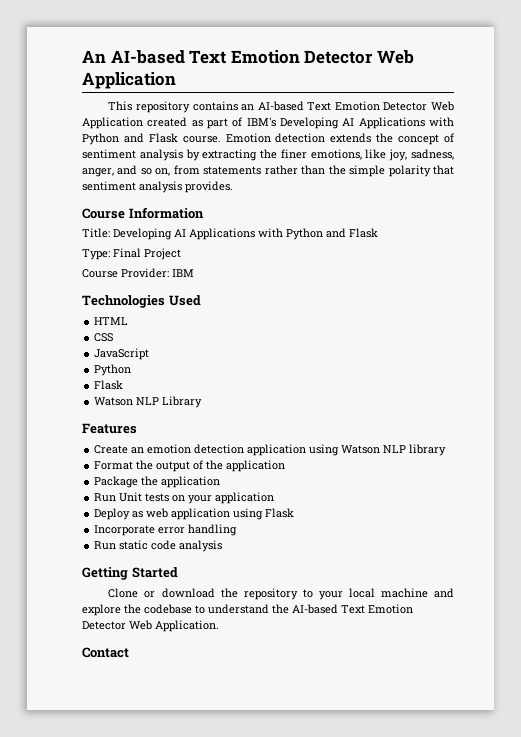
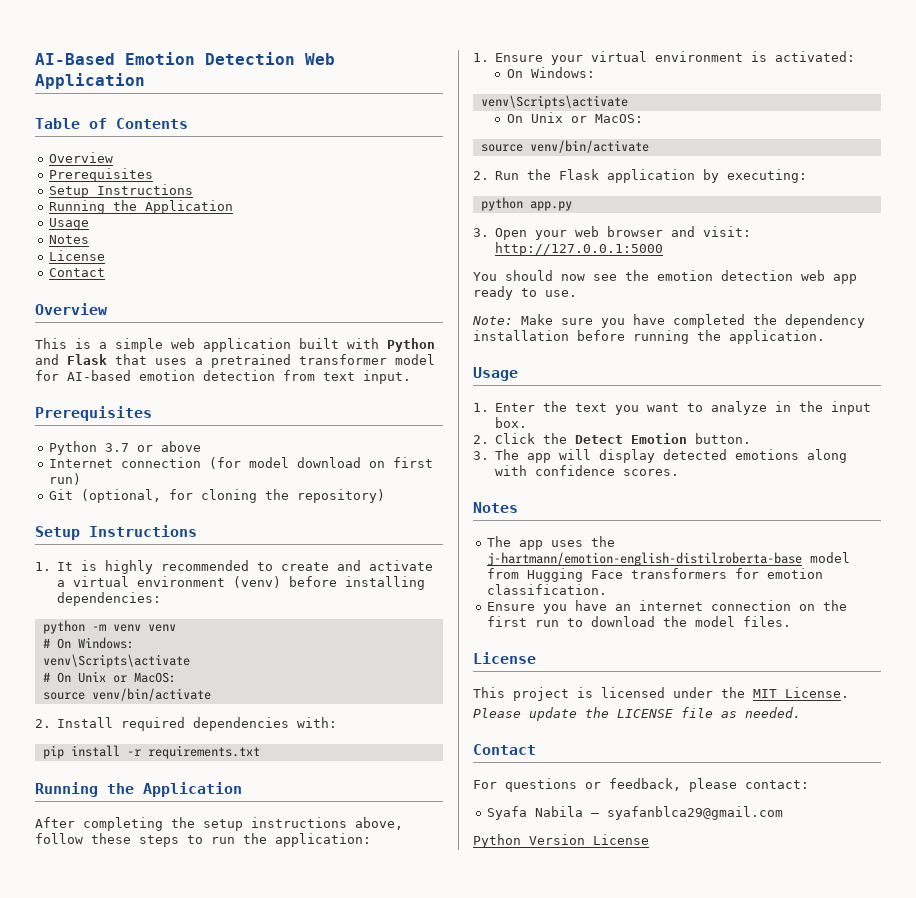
[82,50,414,64] [82,72,176,89] [108,101,455,113] [82,117,454,129] [82,133,455,145] [82,149,454,161] [82,165,454,177] [82,181,233,193] [82,207,204,219] [82,228,378,240] [82,248,181,260] [82,268,194,278] [82,295,201,308] [94,317,129,325] [94,333,114,342] [94,348,150,360] [94,364,132,376] [94,380,124,390] [94,396,203,408] [82,423,137,434] [94,444,447,456] [94,460,286,472] [94,476,221,488] [94,492,275,504] [94,508,295,520] [94,524,238,536] [94,540,223,552] [82,567,178,580] [108,588,454,600] [82,604,413,616] [82,620,219,632] [82,647,129,658] An AI-based Text Emotion Detector Web Application // This repository contains an AI-based Text Emotion Detector Web Application created as part of IBM's Developing AI Applications with Python and Flask course. Emotion detection extends the concept of sentiment analysis by extracting the finer emotions, like joy, sadness, anger, and so on, from statements rather than the simple polarity that sentiment analysis provides. // Course Information // Title: Developing AI Applications with Python and Flask // Type: Final Project // Course Provider: IBM // Technologies Used // HTML // CSS // JavaScript // Python // Flask // Watson NLP Library // Features // Create an emotion detection application using Watson NLP library // Format the output of the application // Package the application // Run Unit tests on your application // Deploy as web application using Flask // Incorporate error handling // Run static code analysis // Getting Started // Clone or download the repository to your local machine and explore the codebase to understand the AI-based Text Emotion Detector Web Application. // Contact -> [35,52,335,65] [35,73,145,89] [35,118,188,129] [48,152,113,163] [48,168,153,182] [48,184,193,198] [48,200,233,214] [48,218,89,230] [48,235,89,244] [48,250,105,261] [48,268,105,277] [35,303,108,315] [35,338,435,352] [35,354,435,368] [35,370,411,384] [35,406,152,421] [48,441,201,455] [48,457,433,469] [48,473,81,485] [48,489,385,503] [35,525,197,540] [35,560,434,574] [57,576,426,590] [57,592,162,606] [42,620,176,634] [42,637,134,649] [42,654,190,668] [42,671,176,683] [42,688,211,701] [35,717,338,731] [42,745,260,759] [35,782,242,797] [35,817,403,831] [35,833,371,847] [473,51,856,65] [506,67,595,78] [480,95,628,109] [506,112,643,123] [480,140,649,153] [473,169,808,183] [480,197,572,211] [473,226,752,240] [495,242,664,256] [473,270,857,284] [473,286,577,300] [472,314,865,328] [473,330,825,344] [473,367,518,381] [473,401,872,415] [495,417,528,428] [473,433,752,444] [473,449,848,463] [495,465,680,476] [473,502,518,513] [486,536,615,550] [486,552,850,566] [486,568,823,582] [486,584,607,595] [486,600,847,614] [486,616,791,627] [473,652,536,664] [473,687,849,701] [473,707,801,721] [473,744,536,755] [473,778,809,792] [486,806,783,820] [473,834,649,848] AI-Based Emotion Detection Web Application // Table of Contents // Overview // Prerequisites // Setup Instructions // Running the Application // Usage // Notes // License // Contact // Overview // This is a simple web application built with Python and Flask that uses a pretrained transformer model for AI-based emotion detection from text input. // Prerequisites // Python 3.7 or above // Internet connection (for model download on first run) // Git (optional, for cloning the repository) // Setup Instructions // 1. It is highly recommended to create and activate a virtual environment (venv) before installing dependencies: // python -m venv venv // # On Windows: // venv\Scripts\activate // # On Unix or MacOS: // source venv/bin/activate // 2. Install required dependencies with: // pip install -r requirements.txt // Running the Application // After completing the setup instructions above, follow these steps to run the application: // 1. Ensure your virtual environment is activated: // On Windows: // venv\Scripts\activate // On Unix or MacOS: // source venv/bin/activate // 2. Run the Flask application by executing: // python app.py // 3. Open your web browser and visit: http://127.0.0.1:5000 // You should now see the emotion detection web app ready to use. // Note: Make sure you have completed the dependency installation before running the application. // Usage // 1. Enter the text you want to analyze in the input box. // 2. Click the Detect Emotion button. // 3. The app will display detected emotions along with confidence scores. // Notes // The app uses the j-hartmann/emotion-english-distilroberta-base model from Hugging Face transformers for emotion classification. // Ensure you have an internet connection on the first run to download the model files. // License // This project is licensed under the MIT License. // Please update the LICENSE file as needed. // Contact // For questions or feedback, please contact: // Syafa Nabila — syafanblca29@gmail.com // Python Version License

